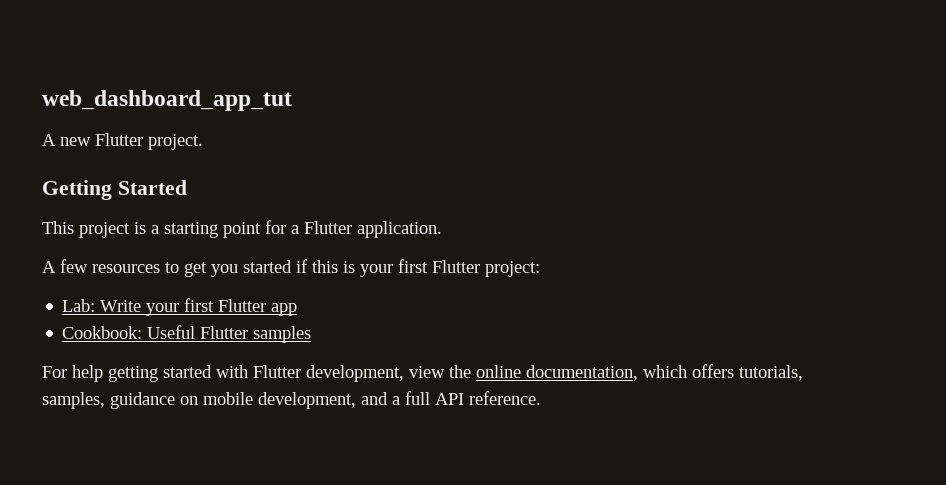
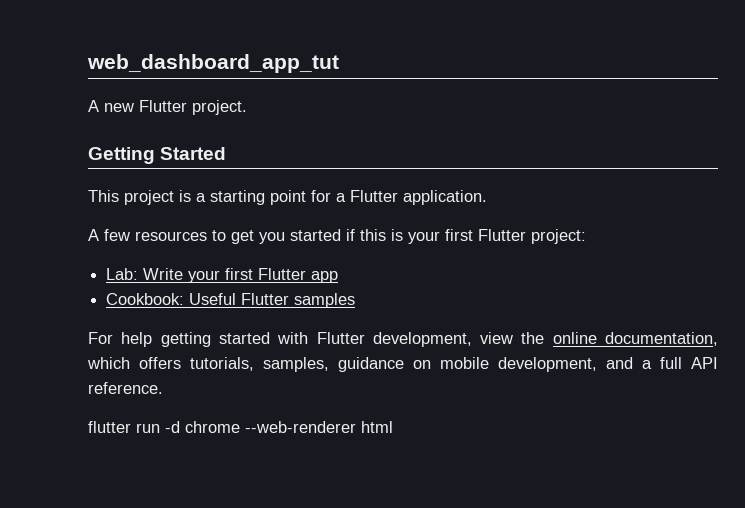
(541, 398) none -> [88,421,393,433] // flutter run -d chrome --web-renderer html

